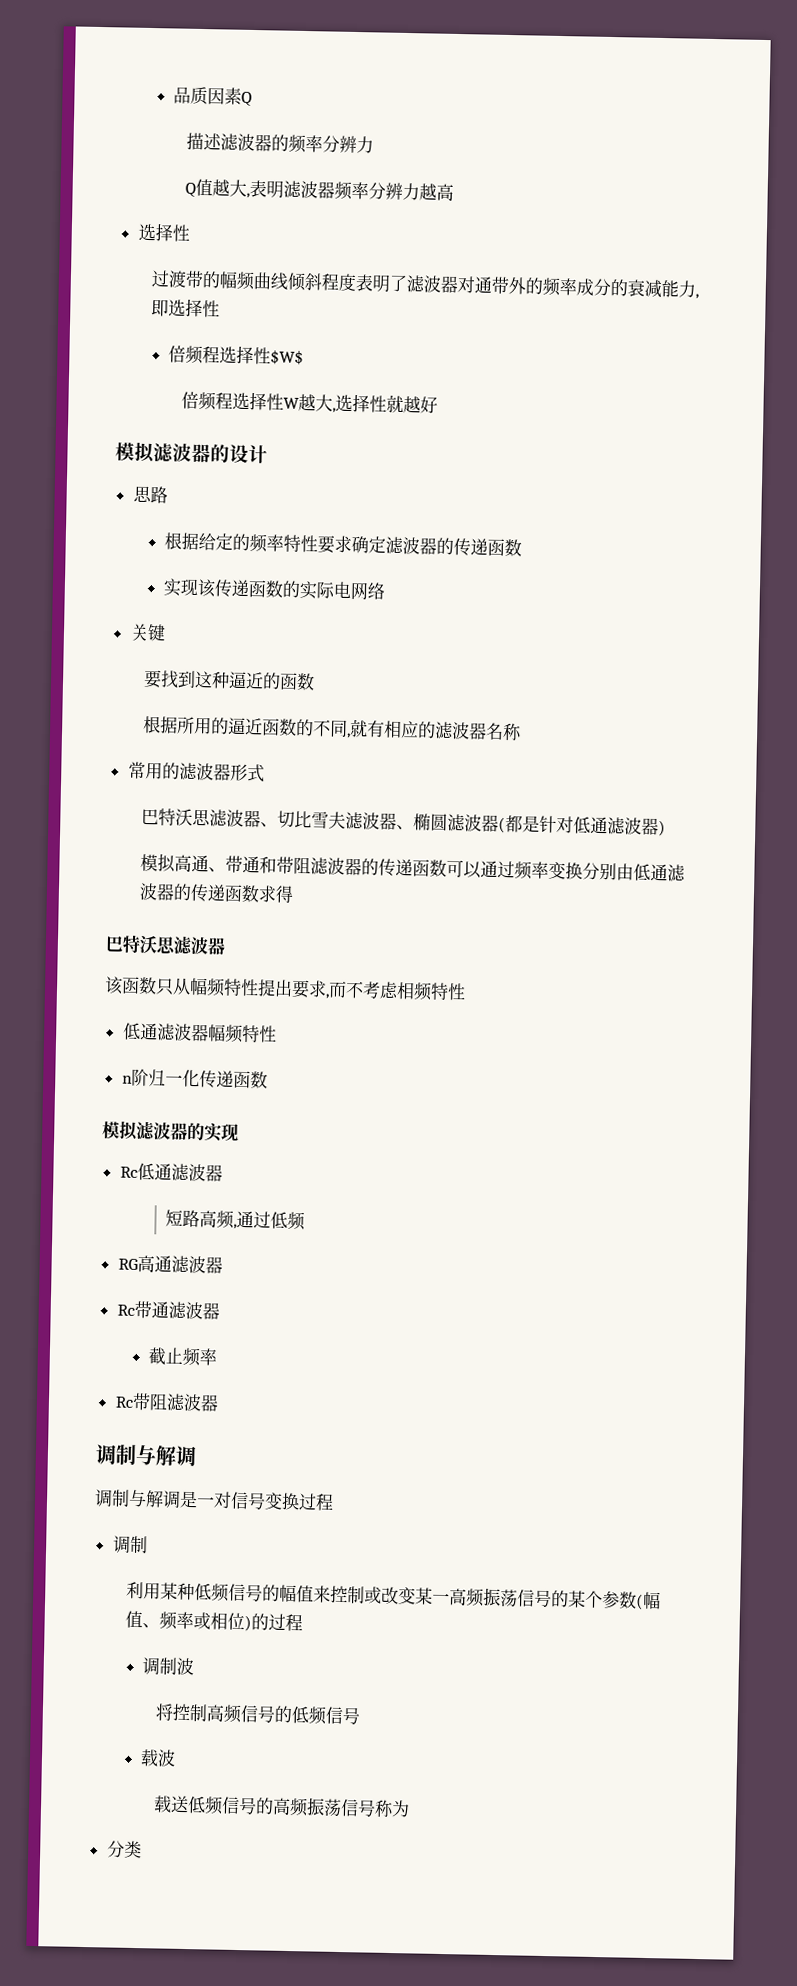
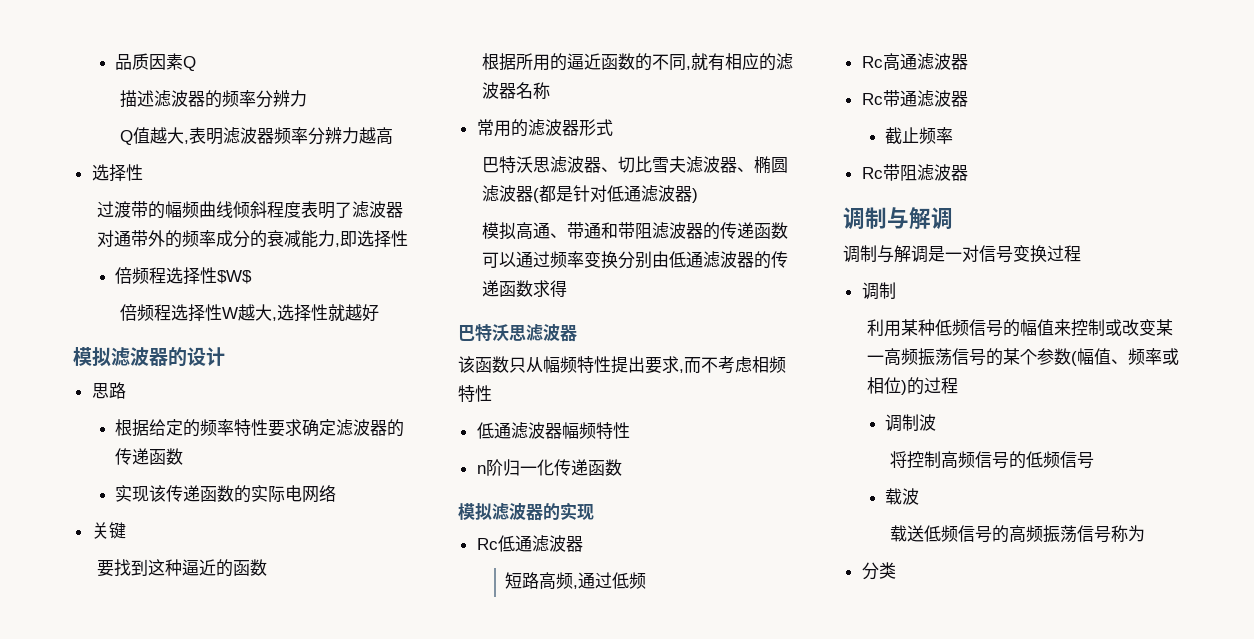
[117,1258,138,1270] RG -> [861,56,883,68] Rc

